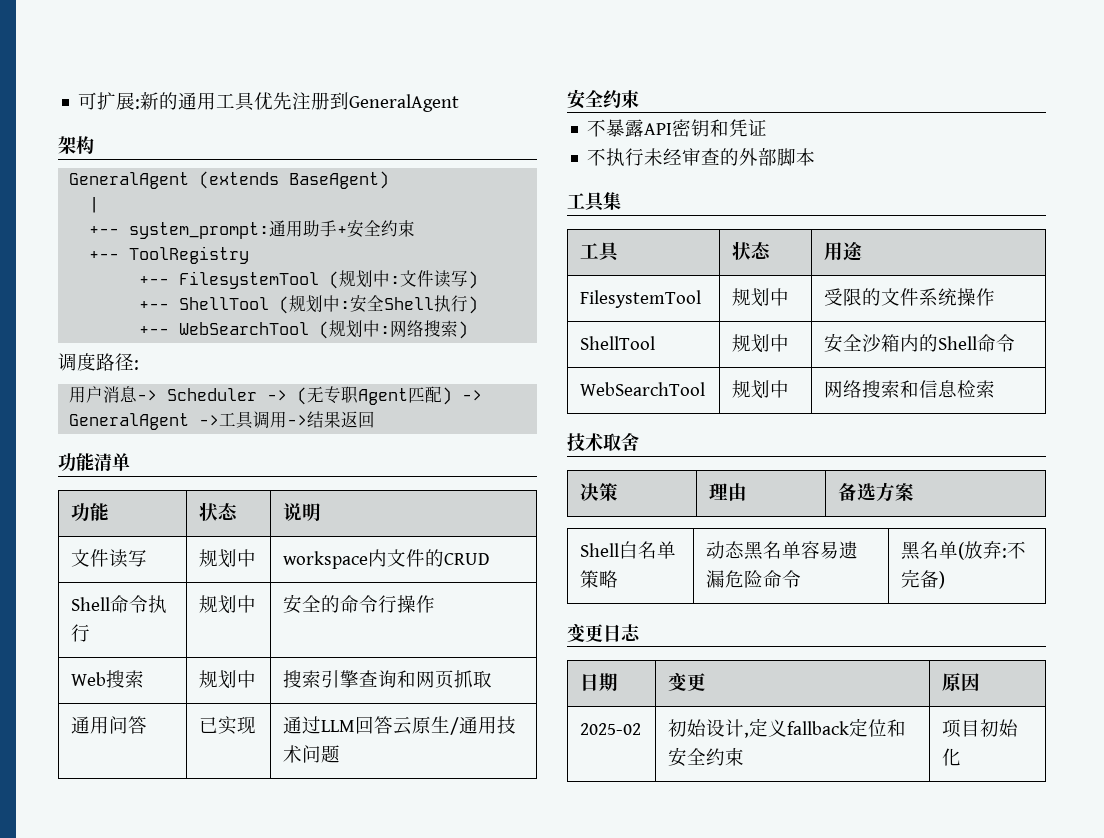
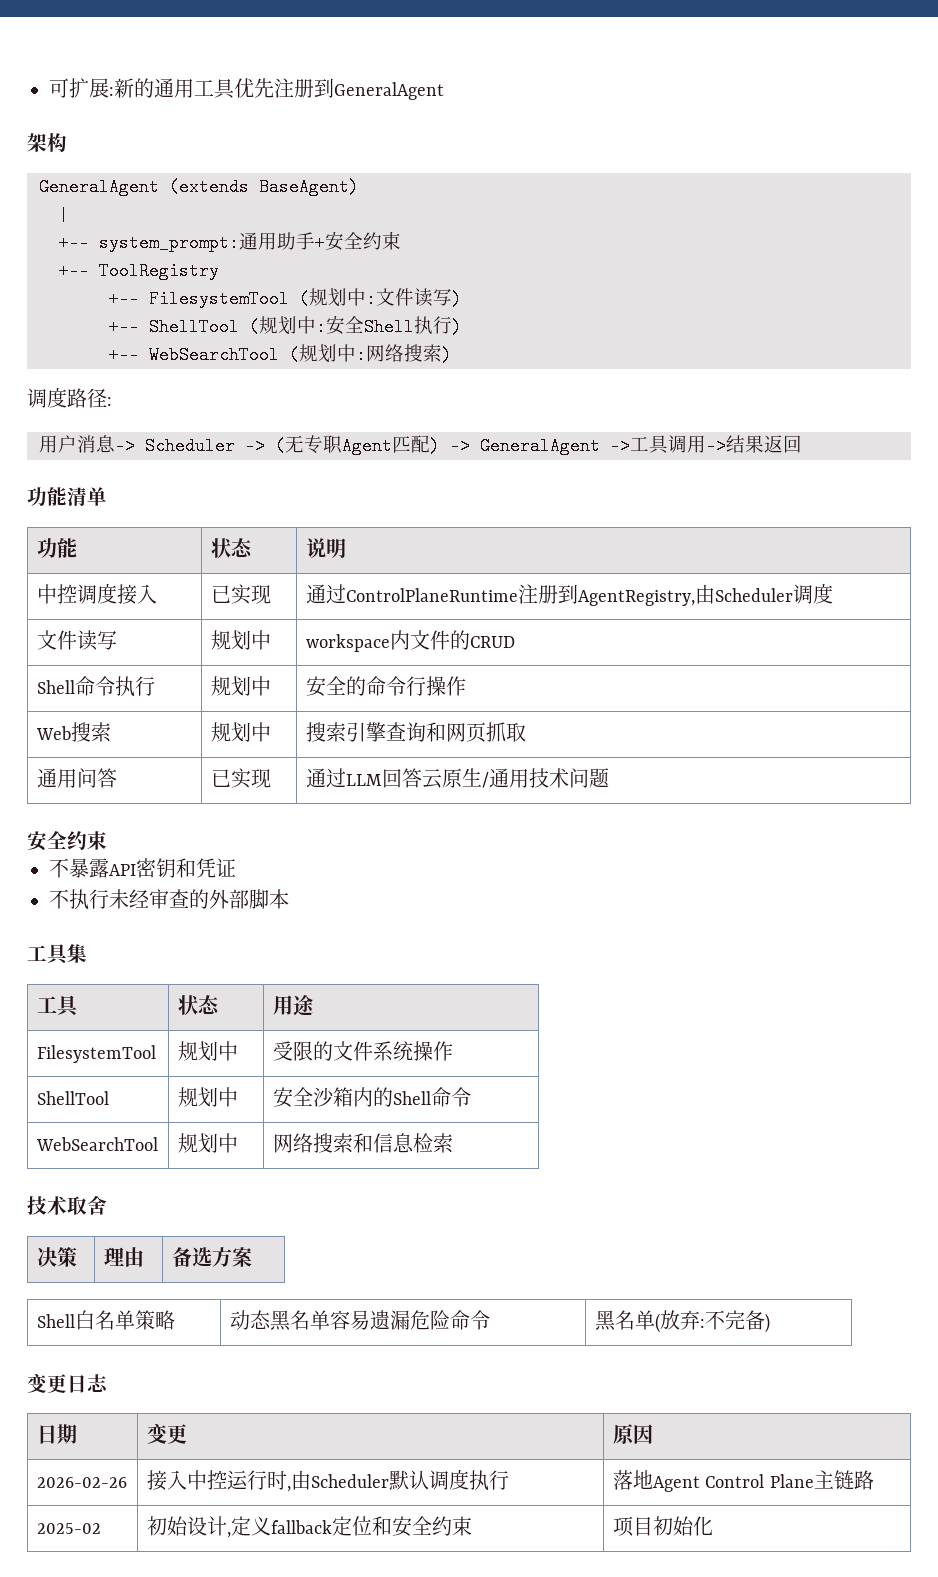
(322, 512) none -> [36,583,157,605] [210,584,271,605] [305,583,833,606] // 中控调度接入 | 已实现 | 通过ControlPlaneRuntime注册到AgentRegistry,由Scheduler调度
(981, 682) none -> [36,1477,127,1488] [146,1469,509,1492] [612,1470,874,1492] // 2026-02-26 | 接入中控运行时,由Scheduler默认调度执行 | 落地Agent Control Plane主链路

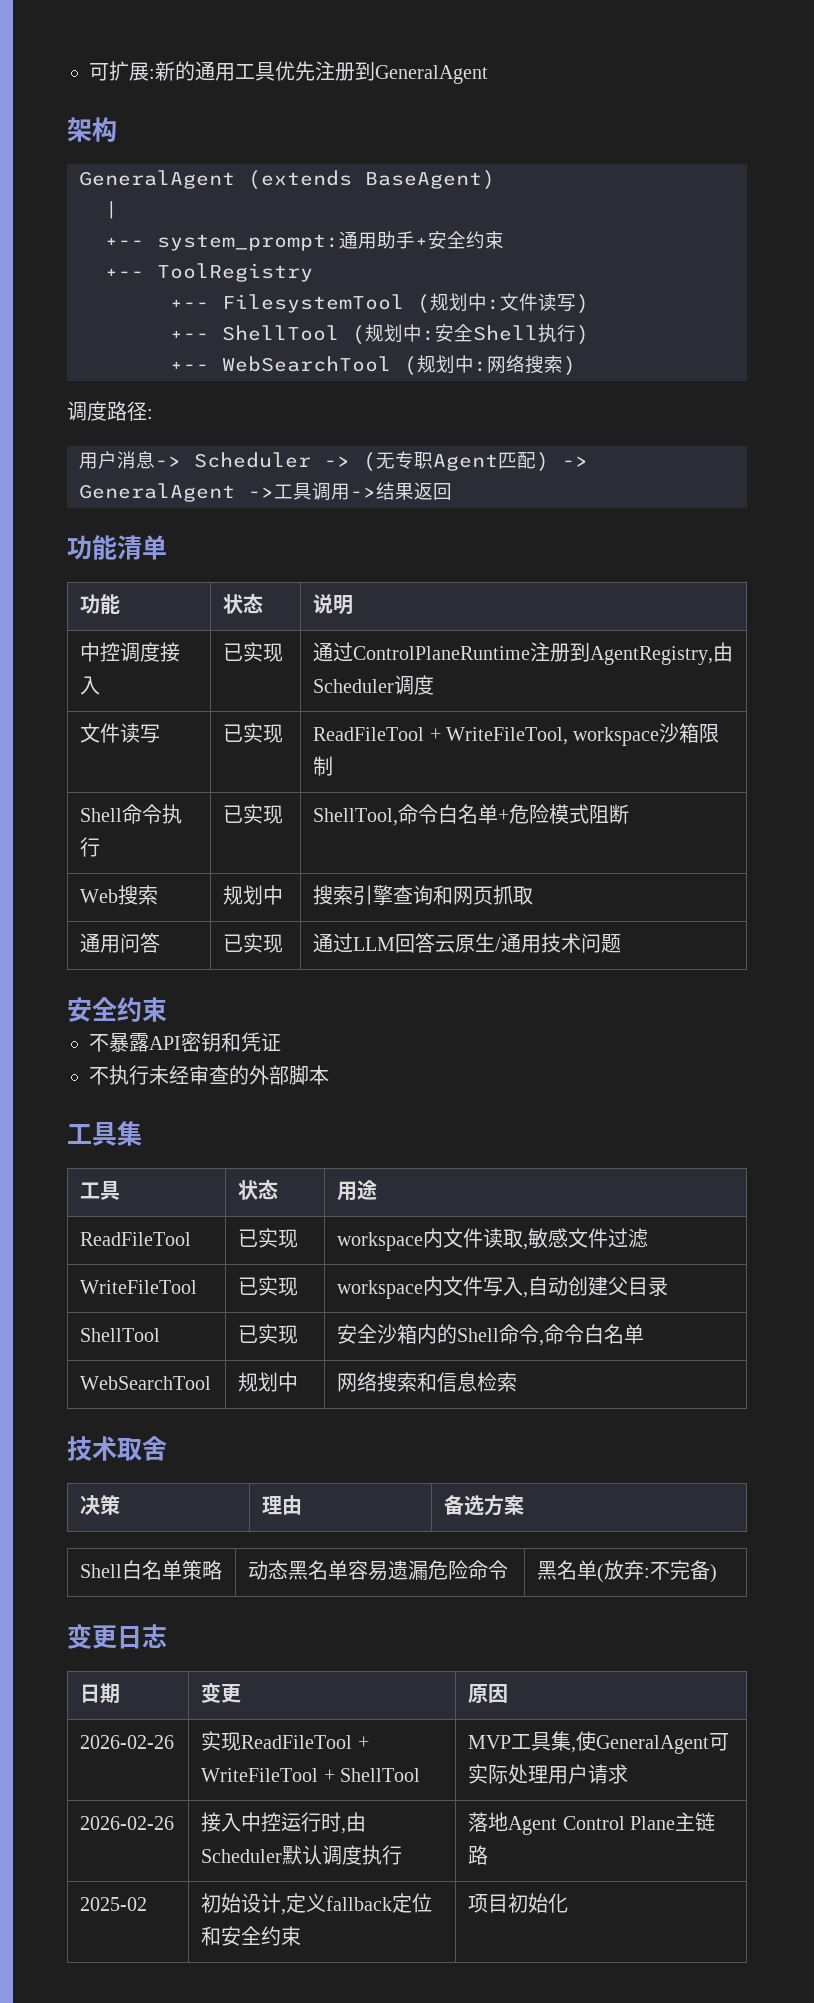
[210,630,271,650] [305,630,515,652] [36,676,155,697] [210,676,271,696] [305,676,466,697] 规划中 | workspace内文件的CRUD // Shell命令执行 | 规划中 | 安全的命令行操作 -> [223,723,284,743] [313,723,720,746] [313,756,334,776] [80,804,183,824] [80,837,101,857] [223,804,284,824] [313,804,630,826] 已实现 | ReadFileTool + WriteFileTool, workspace沙箱限制 // Shell命令执行 | 已实现 | ShellTool,命令白名单+危险模式阻断
[36,1045,156,1063] [177,1041,238,1061] [272,1041,453,1061] [36,1091,109,1105] [177,1087,238,1107] FilesystemTool | 规划中 | 受限的文件系统操作 // ShellTool | 规划中 -> [80,1232,192,1246] [238,1228,299,1248] [337,1228,649,1251] [80,1280,198,1294] [238,1276,299,1296] [337,1276,669,1299] [80,1328,161,1342] [238,1324,299,1344] ReadFileTool | 已实现 | workspace内文件读取,敏感文件过滤 // WriteFileTool | 已实现 | workspace内文件写入,自动创建父目录 // ShellTool | 已实现
(471, 1097) none -> [539,1324,645,1346] ,命令白名单
(653, 1434) none -> [80,1735,175,1749] [201,1731,369,1751] [201,1768,421,1782] [468,1731,730,1754] [468,1764,629,1784] // 2026-02-26 | 实现ReadFileTool + WriteFileTool + ShellTool | MVP工具集,使GeneralAgent可实际处理用户请求

